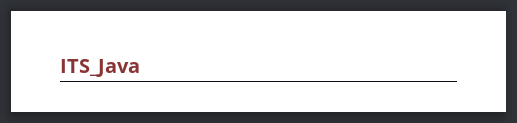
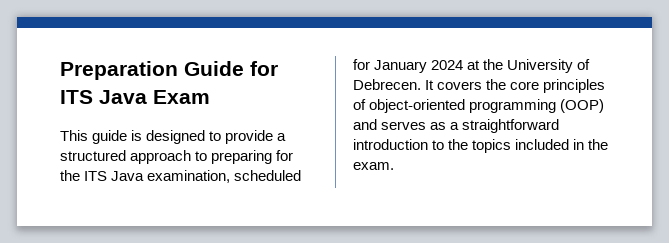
[60,59,140,77] ITS_Java -> [60,61,278,80] [60,90,210,104] [60,130,287,144] [60,150,294,164] [60,170,302,183] [353,59,591,73] [353,79,606,93] [353,99,605,113] [353,119,560,133] [353,139,609,153] [353,162,394,170] Preparation Guide for ITS Java Exam // This guide is designed to provide a structured approach to preparing for the ITS Java examination, scheduled for January 2024 at the University of Debrecen. It covers the core principles of object-oriented programming (OOP) and serves as a straightforward introduction to the topics included in the exam.

